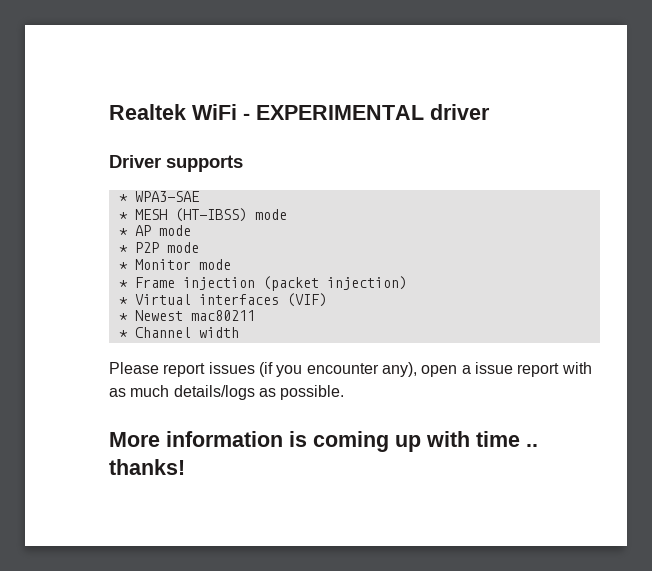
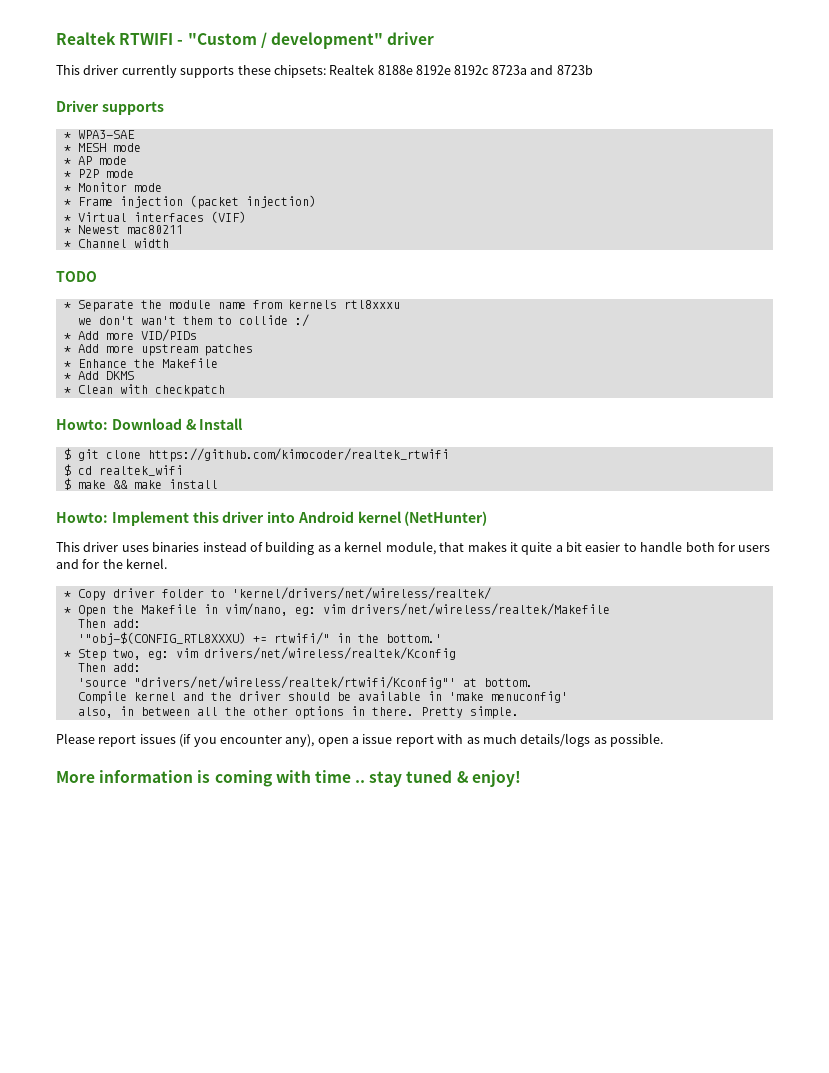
[109,104,490,120] Realtek WiFi - EXPERIMENTAL driver -> [56,32,435,49] [56,64,593,78] Realtek RTWIFI - "Custom / development" driver // This driver currently supports these chipsets: Realtek 8188e 8192e 8192c 8723a and 8723b
[174,208,247,222] (HT-IBSS) -> (106, 147) none
(239, 332) none -> [56,271,97,282] [63,300,400,312] [77,314,309,327] [63,329,197,342] [63,344,253,356] [63,358,218,368] [63,371,134,380] [63,384,225,397] [56,418,244,430] [63,448,449,462] [63,464,183,476] [63,478,218,490] [56,511,488,526] [56,541,771,555] [56,558,168,569] [63,587,491,601] [63,603,610,617] [77,619,141,628] [77,632,442,645] [63,647,456,661] [77,663,141,672] [77,676,533,689] [77,691,568,704] [77,706,519,719] // TODO // * Separate the module name from kernels rtl8xxxu // we don't wan't them to collide :/ // * Add more VID/PIDs // * Add more upstream patches // * Enhance the Makefile // * Add DKMS // * Clean with checkpatch // Howto: Download & Install // $ git clone https://github.com/kimocoder/realtek_rtwifi // $ cd realtek_wifi // $ make && make install // Howto: Implement this driver into Android kernel (NetHunter) // This driver uses binaries instead of building as a kernel module, that makes it quite a bit easier to handle both for users and for the kernel. // * Copy driver folder to 'kernel/drivers/net/wireless/realtek/ // * Open the Makefile in vim/nano, eg: vim drivers/net/wireless/realtek/Makefile // Then add: // '"obj-$(CONFIG_RTL8XXXU) += rtwifi/" in the bottom.' // * Step two, eg: vim drivers/net/wireless/realtek/Kconfig // Then add: // 'source "drivers/net/wireless/realtek/rtwifi/Kconfig"' at bottom. // Compile kernel and the driver should be available in 'make menuconfig' // also, in between all the other options in there. Pretty simple.
[395,435,421,452] up -> (272, 778) none
[109,459,185,475] thanks! -> [369,770,521,787] stay tuned & enjoy!

